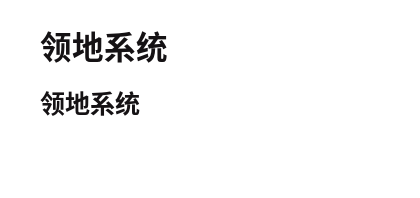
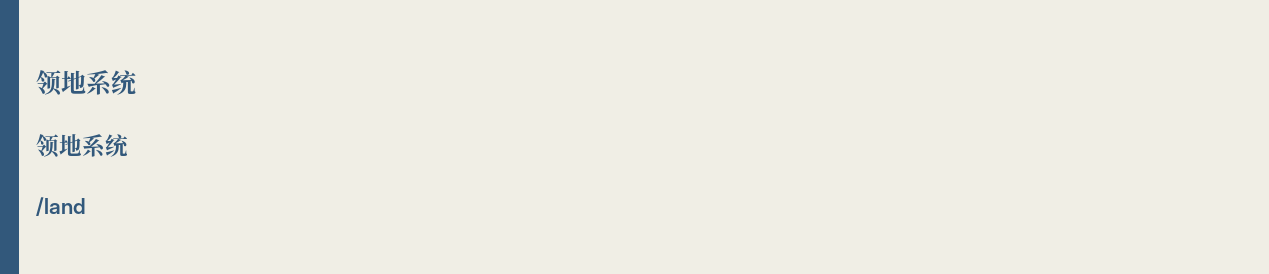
(140, 103) none -> [36,197,86,216] // /land

